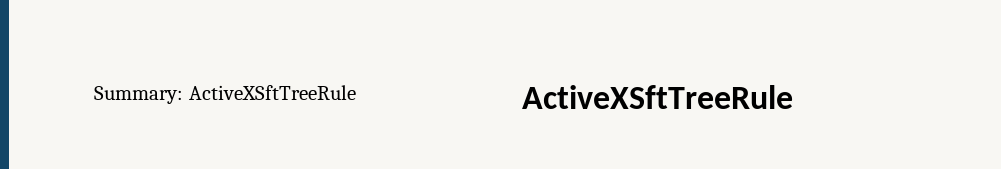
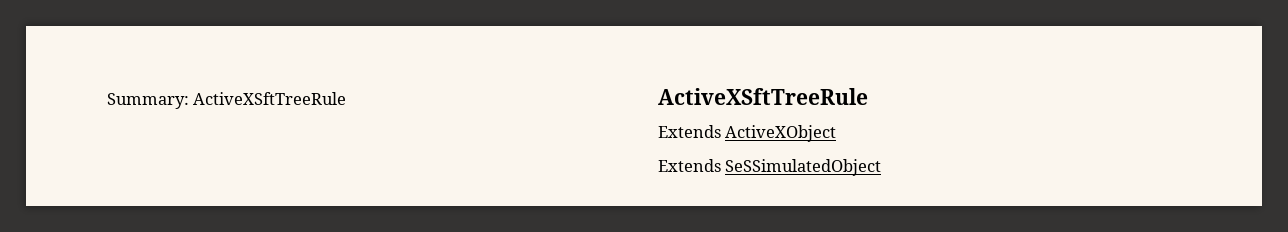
(793, 97) none -> [658,125,837,142] [658,159,882,176] // Extends ActiveXObject // Extends SeSSimulatedObject

